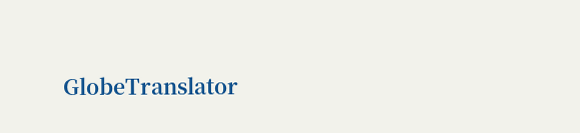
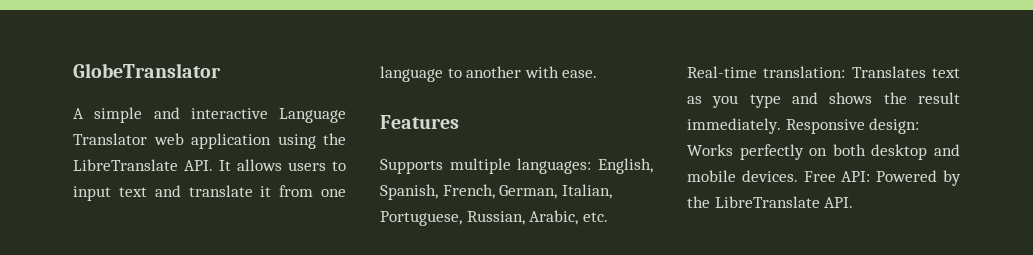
(239, 86) none -> [73,107,346,123] [73,133,346,149] [73,159,346,171] [73,185,346,201] [380,66,598,82] [380,115,459,129] [380,158,653,174] [380,184,612,200] [380,210,608,226] [687,66,960,78] [687,92,960,108] [687,118,920,134] [687,144,960,160] [687,170,961,186] [687,196,854,208] // A simple and interactive Language Translator web application using the LibreTranslate API. It allows users to input text and translate it from one language to another with ease. // Features // Supports multiple languages: English, Spanish, French, German, Italian, Portuguese, Russian, Arabic, etc. Real-time translation: Translates text as you type and shows the result immediately. Responsive design: Works perfectly on both desktop and mobile devices. Free API: Powered by the LibreTranslate API.

